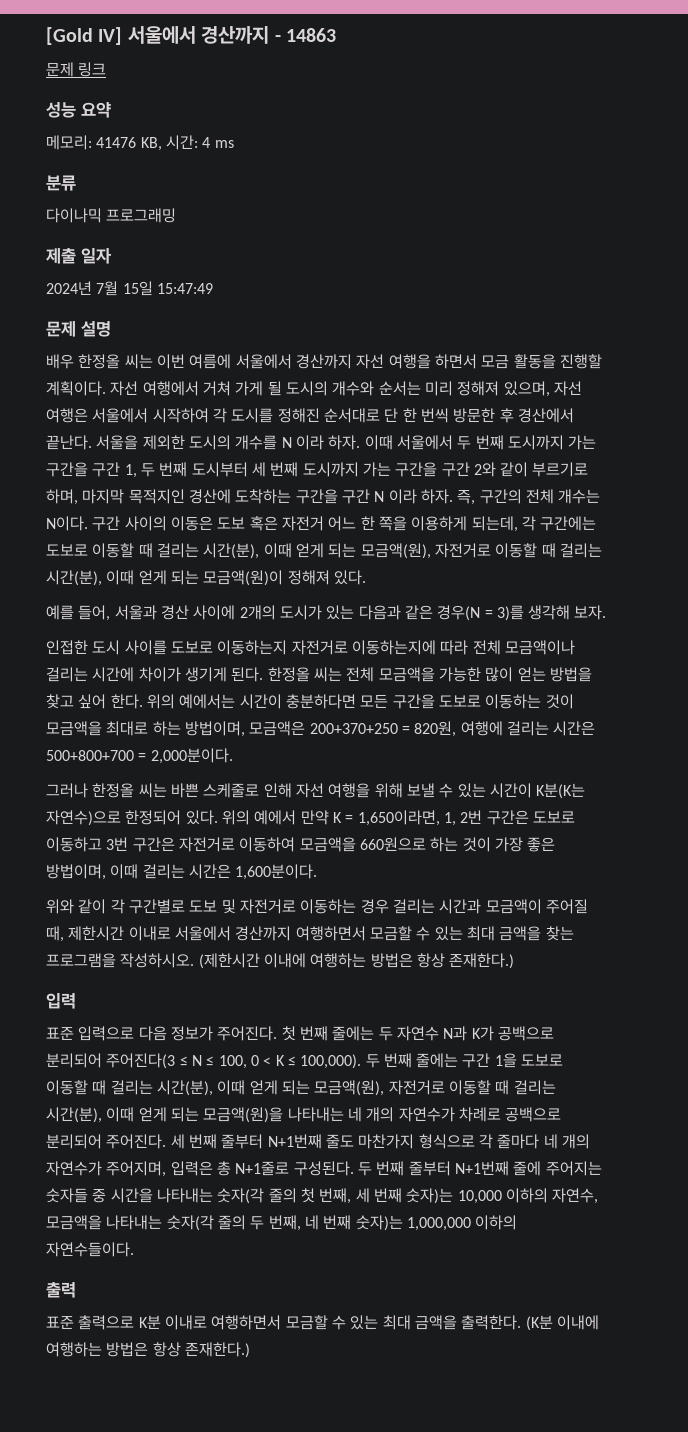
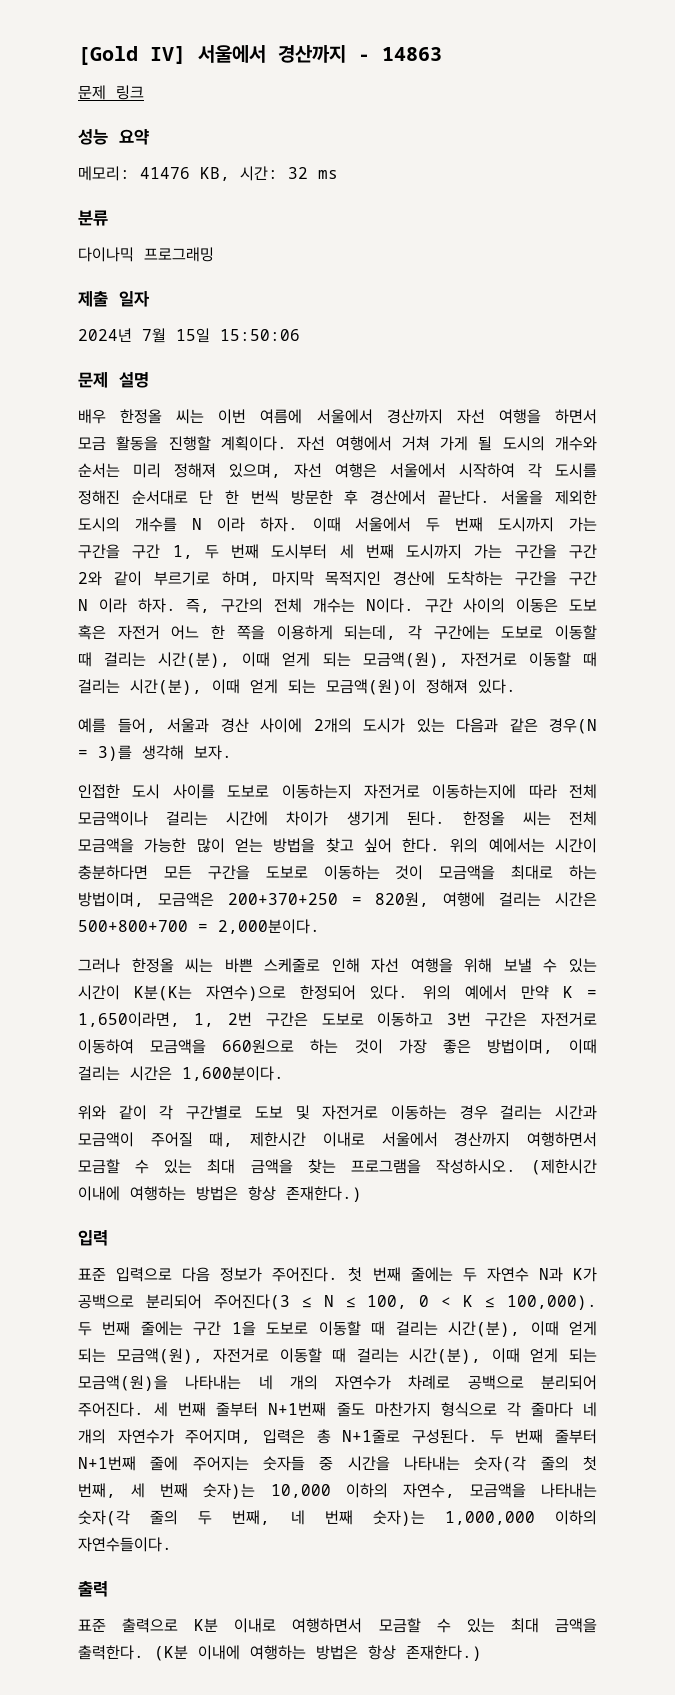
[202,137,211,148] 4 -> [288,167,308,179] 32
[156,283,213,294] 15:47:49 -> [220,329,300,341] 15:50:06

